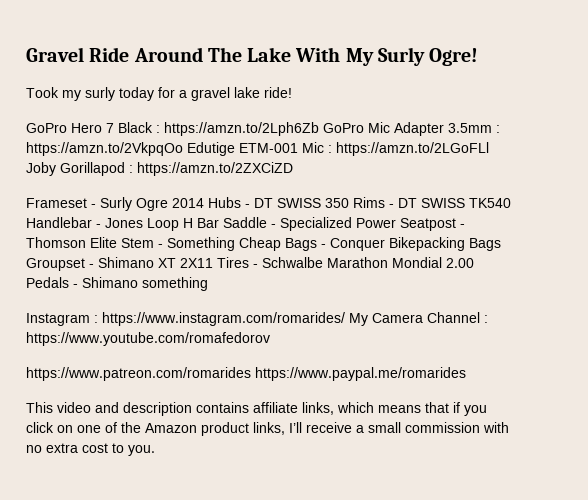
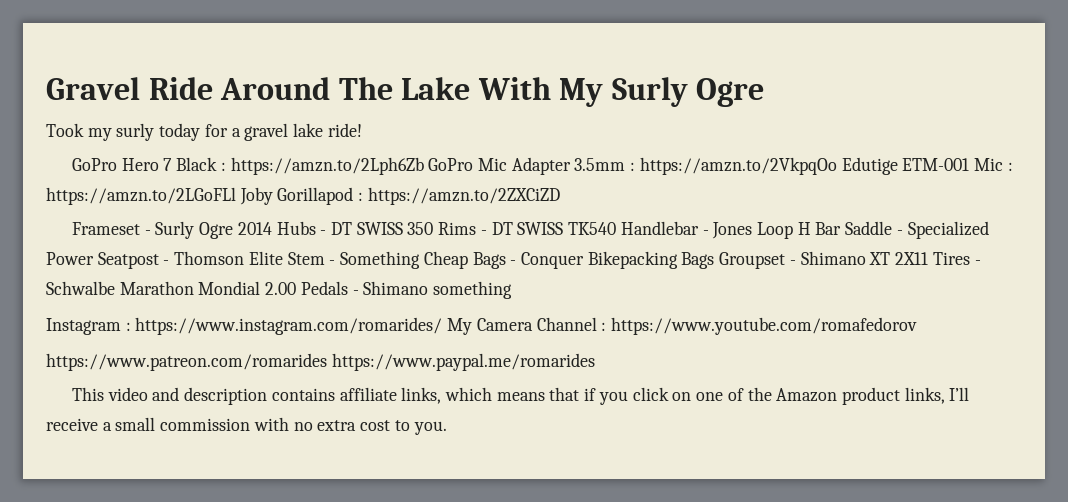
[429,48,479,66] Ogre! -> [696,78,765,107] Ogre

